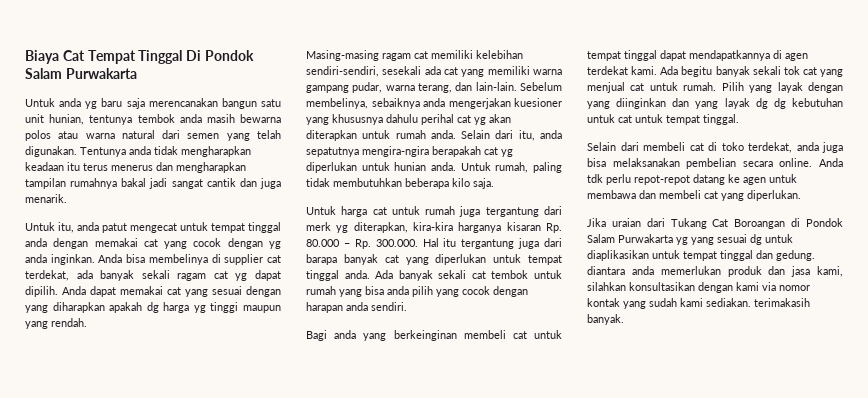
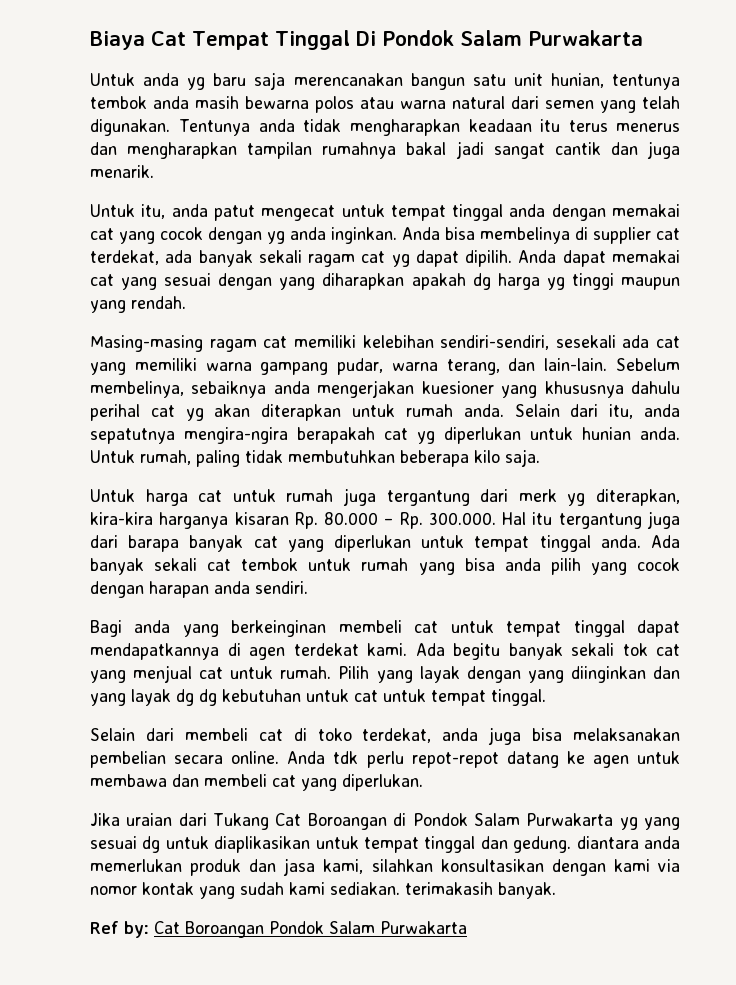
(624, 319) none -> [90,921,467,938] // Ref by: Cat Boroangan Pondok Salam Purwakarta

